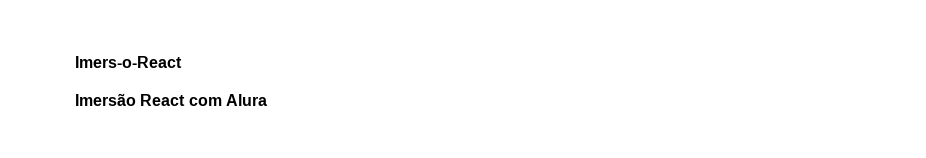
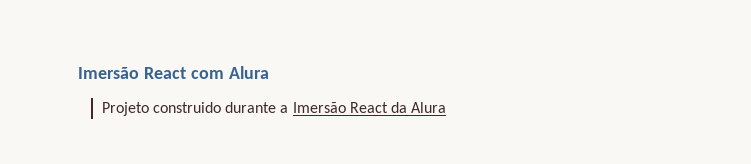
[75,56,182,68] Imers-o-React // -> (78, 73) none
(267, 100) none -> [101,102,447,116] // Projeto construido durante a Imersão React da Alura

